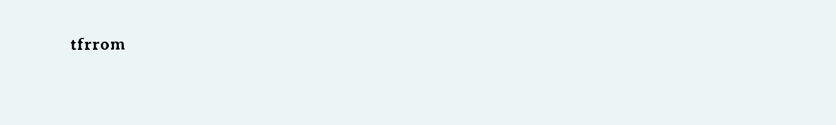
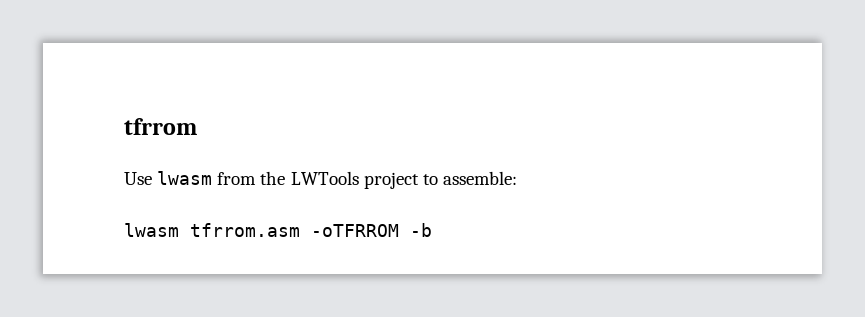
(126, 43) none -> [124,171,517,189] [124,223,432,237] // Use lwasm from the LWTools project to assemble: // lwasm tfrrom.asm -oTFRROM -b

